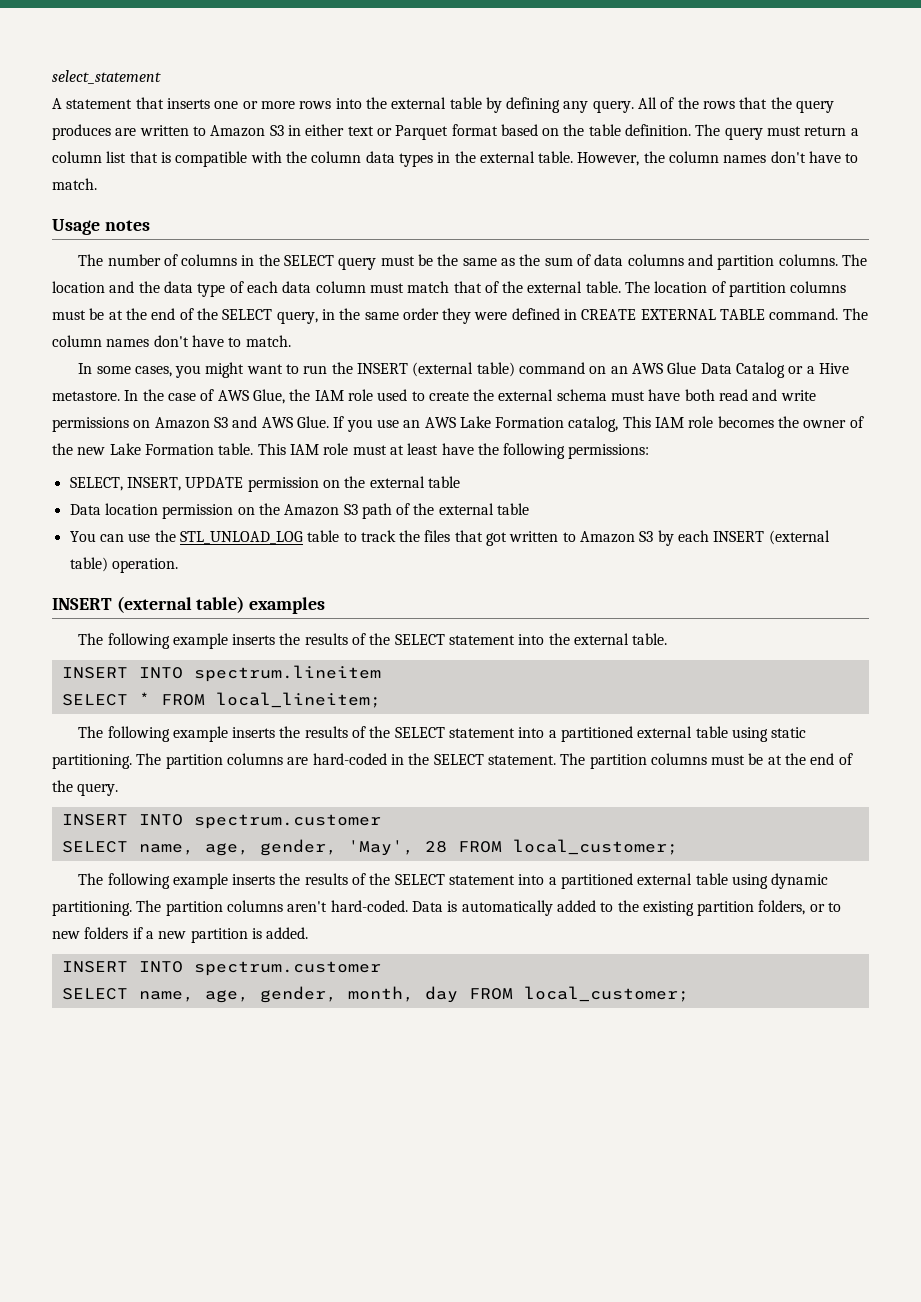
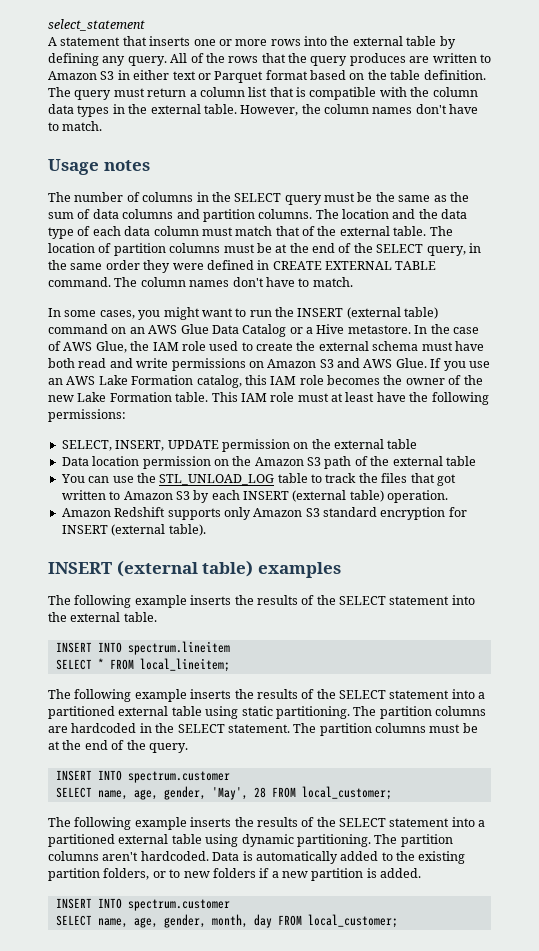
[622,416,651,428] This -> [244,375,267,385] this
(178, 565) none -> [61,507,467,520] [61,524,206,536] // Amazon Redshift supports only Amazon S3 standard encryption for INSERT (external table).
[312,753,387,765] hard-coded -> [71,723,137,733] hardcoded
[330,900,408,912] hard-coded. -> [140,851,209,861] hardcoded.

